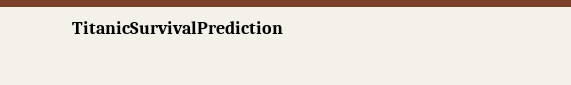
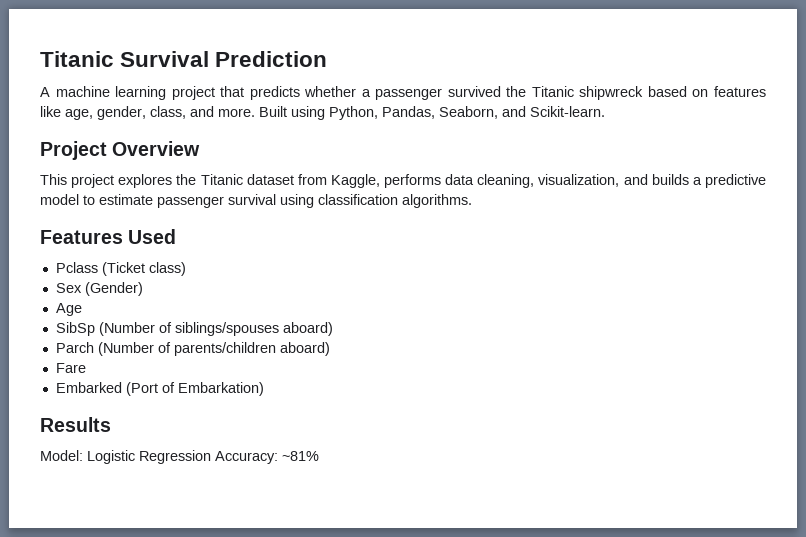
[72,21,283,34] TitanicSurvivalPrediction -> [40,51,328,67] [40,86,766,100] [40,106,605,120] [40,141,201,160] [40,174,766,188] [40,194,472,208] [40,229,177,244] [55,262,186,276] [55,282,143,296] [55,303,82,316] [55,322,333,336] [55,342,330,356] [55,363,86,373] [55,382,264,396] [40,417,111,432] [40,450,319,464] Titanic Survival Prediction // A machine learning project that predicts whether a passenger survived the Titanic shipwreck based on features like age, gender, class, and more. Built using Python, Pandas, Seaborn, and Scikit-learn. // Project Overview // This project explores the Titanic dataset from Kaggle, performs data cleaning, visualization, and builds a predictive model to estimate passenger survival using classification algorithms. // Features Used // Pclass (Ticket class) // Sex (Gender) // Age // SibSp (Number of siblings/spouses aboard) // Parch (Number of parents/children aboard) // Fare // Embarked (Port of Embarkation) // Results // Model: Logistic Regression Accuracy: ~81%

